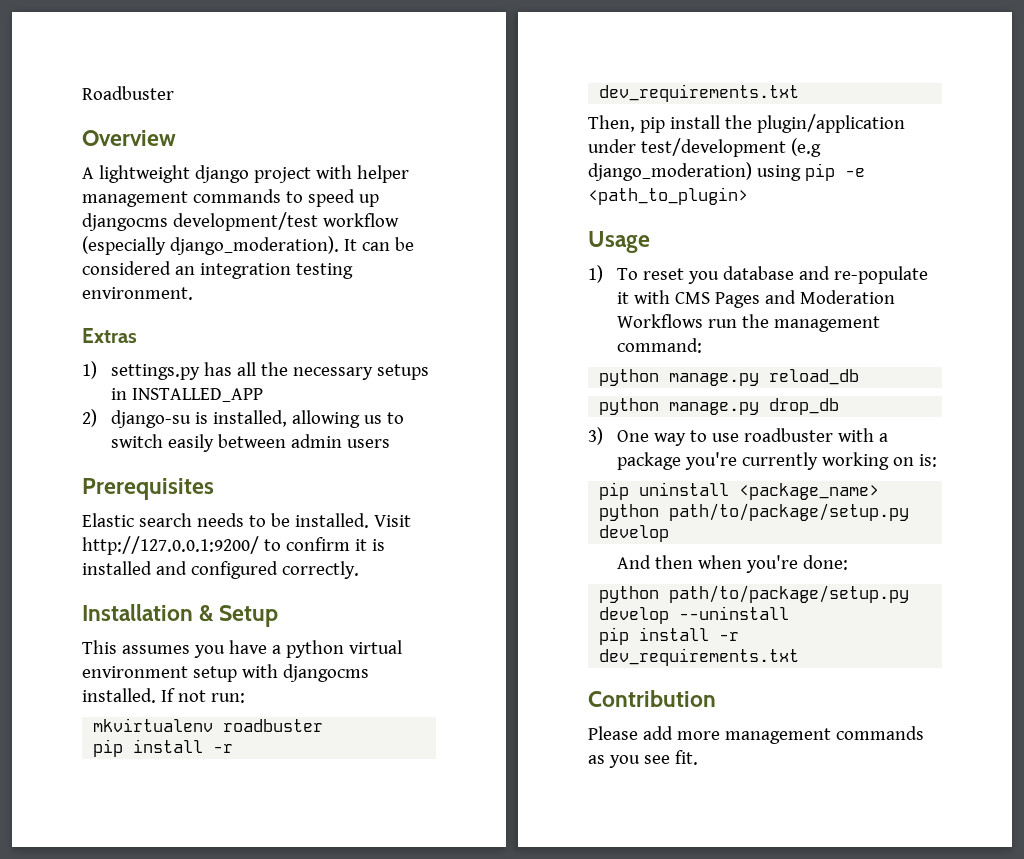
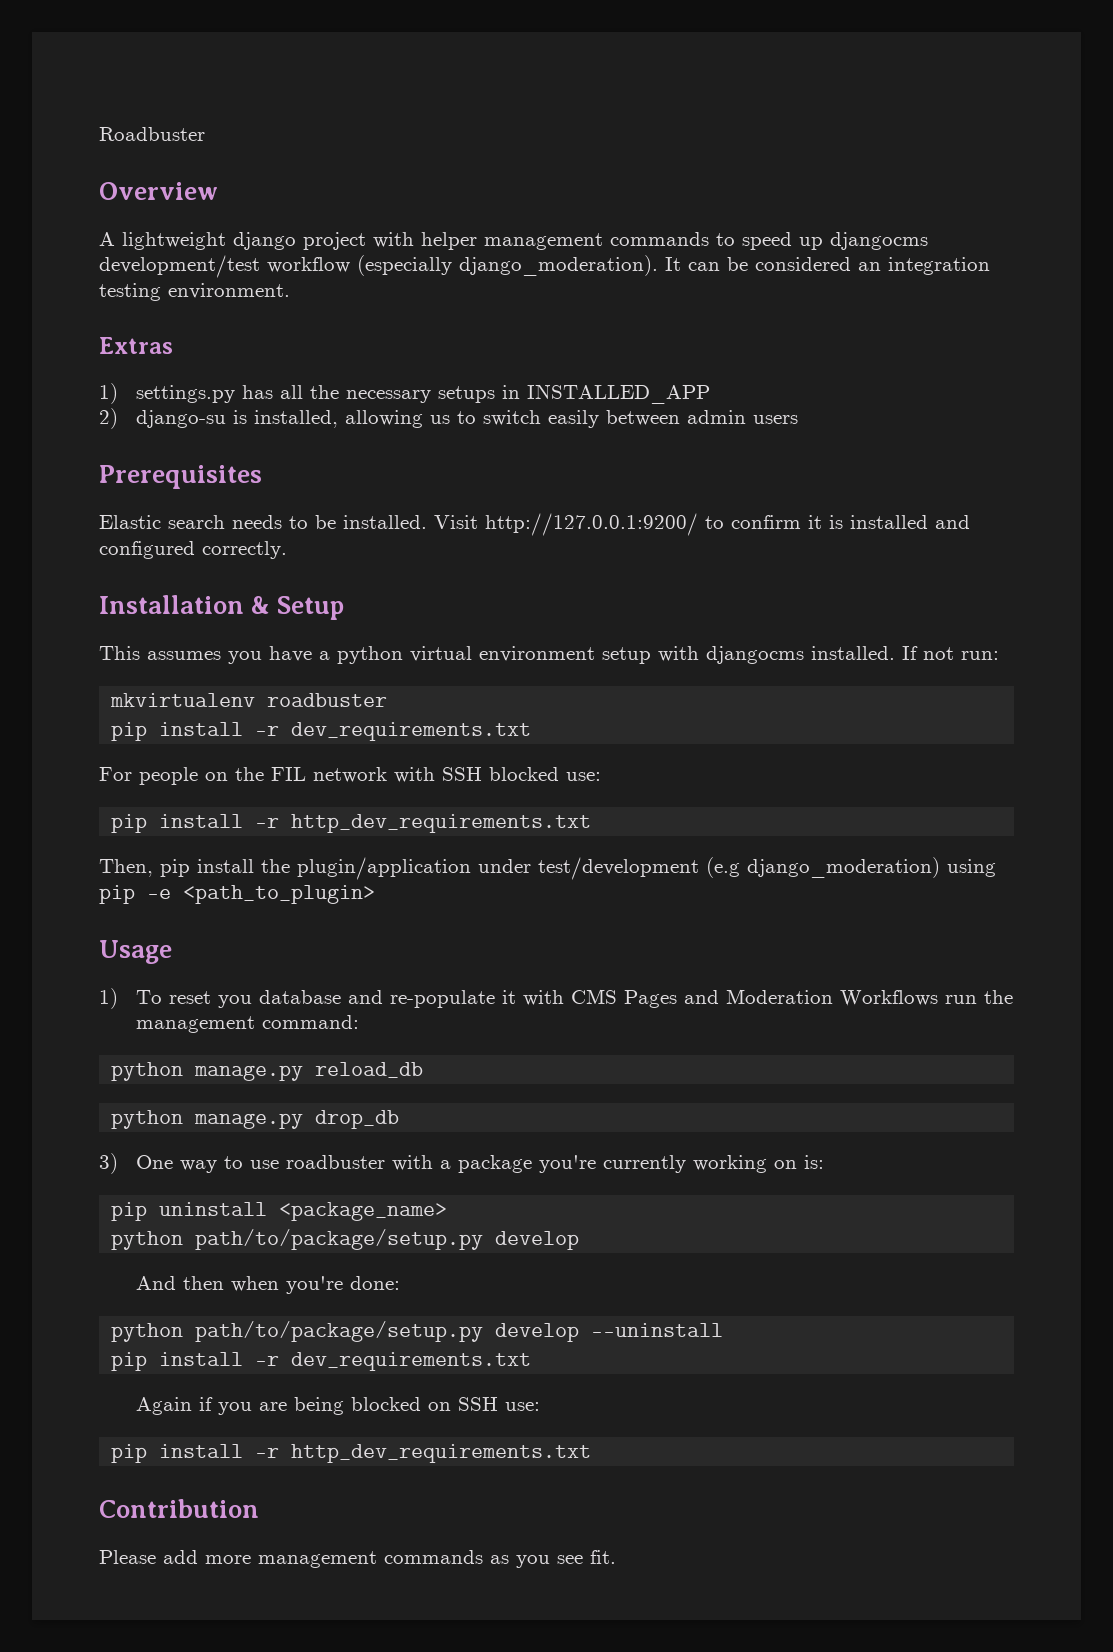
(800, 93) none -> [99,767,601,785] [111,814,592,833] // For people on the FIL network with SSH blocked use: // pip install -r http_dev_requirements.txt
(800, 657) none -> [135,1397,540,1415] [111,1444,592,1463] // Again if you are being blocked on SSH use: // pip install -r http_dev_requirements.txt

